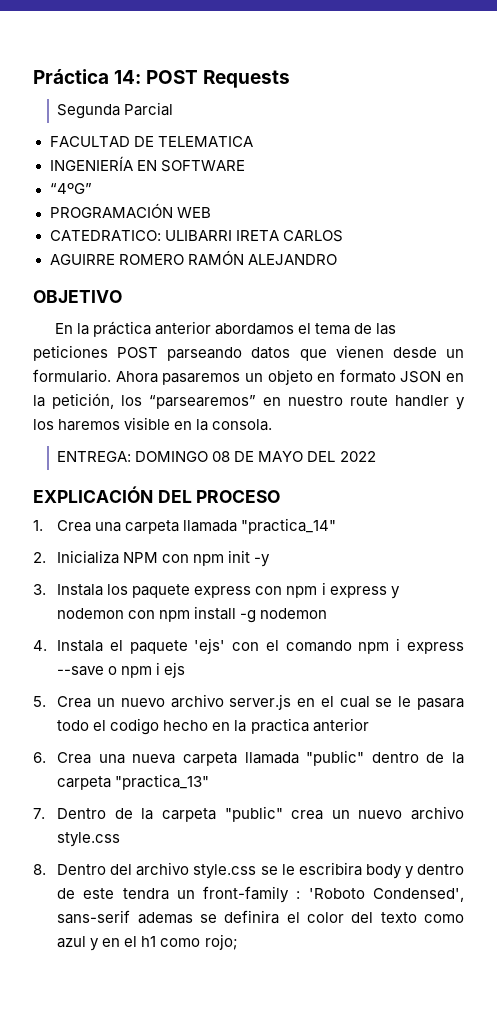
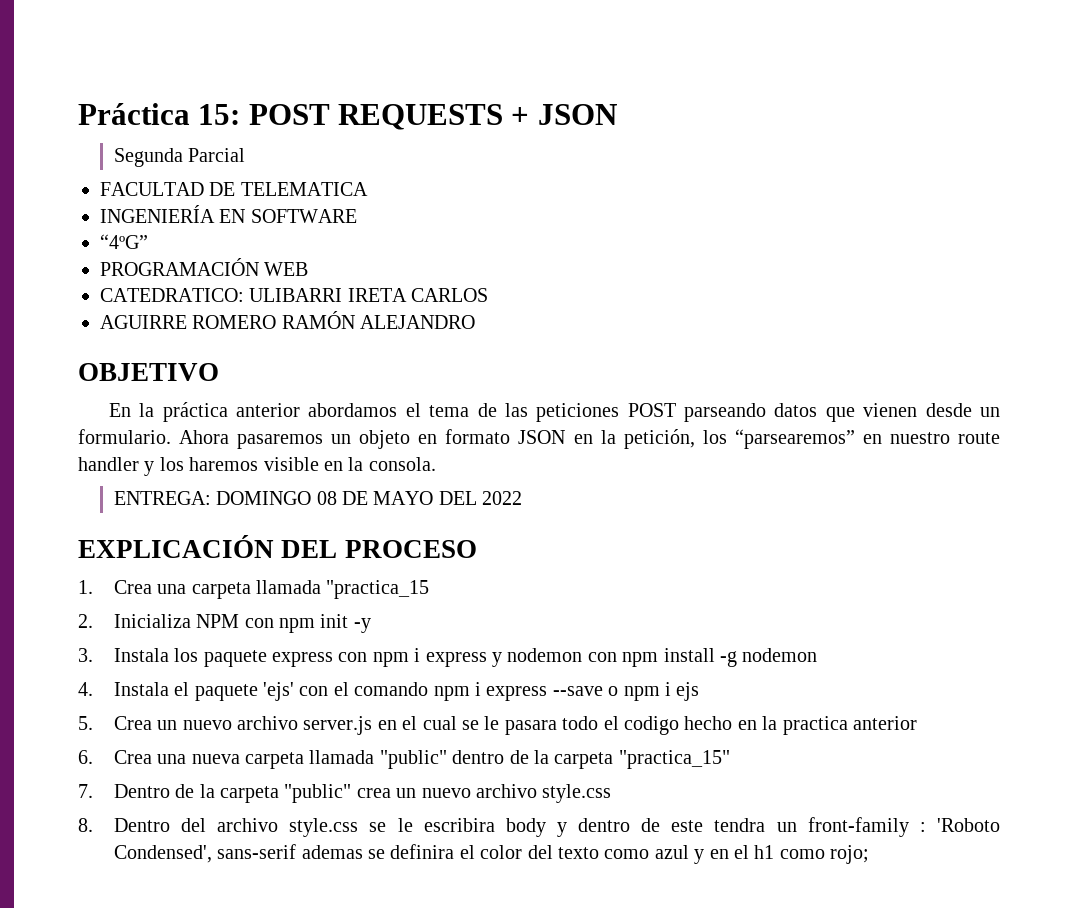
[114,70,291,88] 14: POST Requests -> [198,104,617,130] 15: POST REQUESTS + JSON
[241,518,337,534] "practica_14" -> [326,580,430,599] "practica_15
[115,774,210,790] "practica_13" -> [618,750,730,769] "practica_15"

